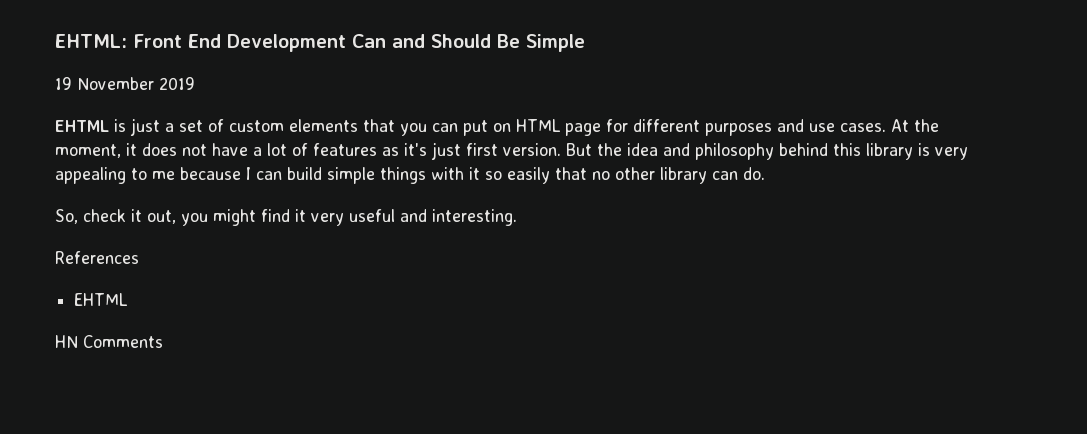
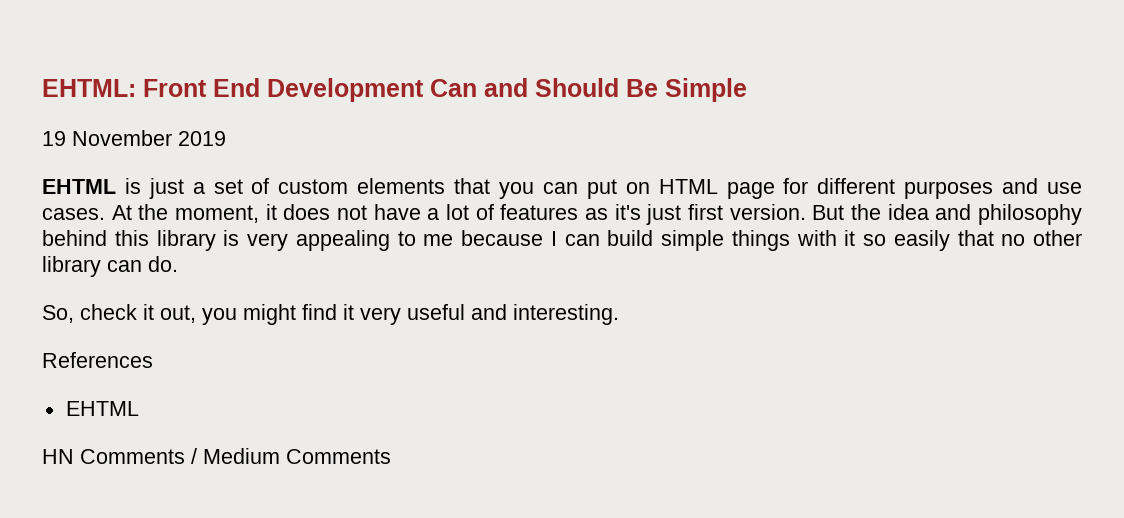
(163, 341) none -> [191,448,391,464] / Medium Comments

